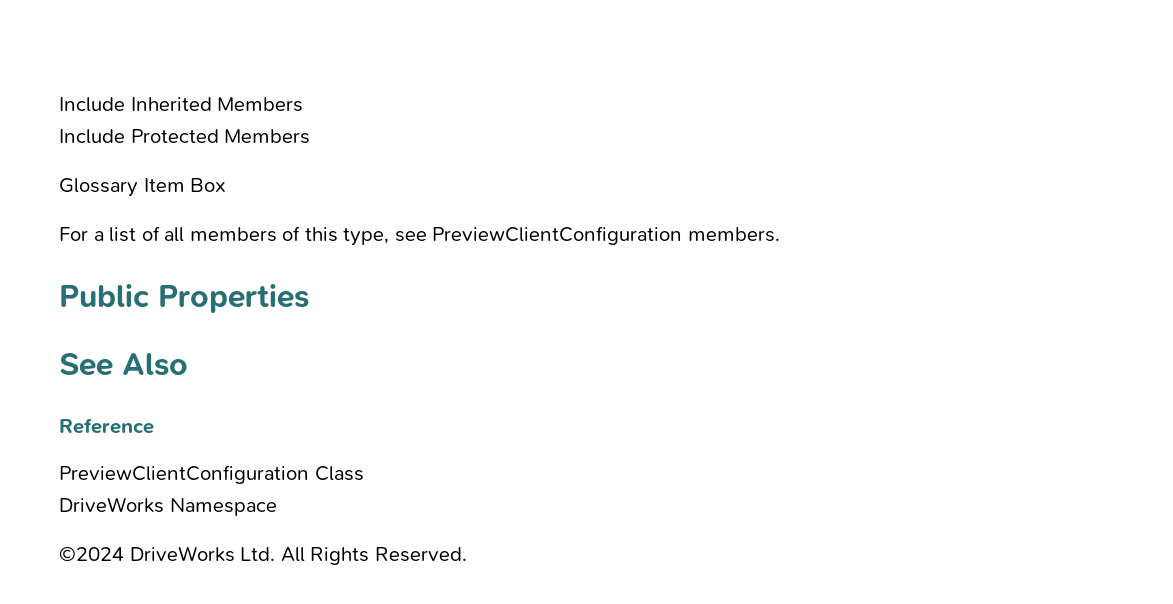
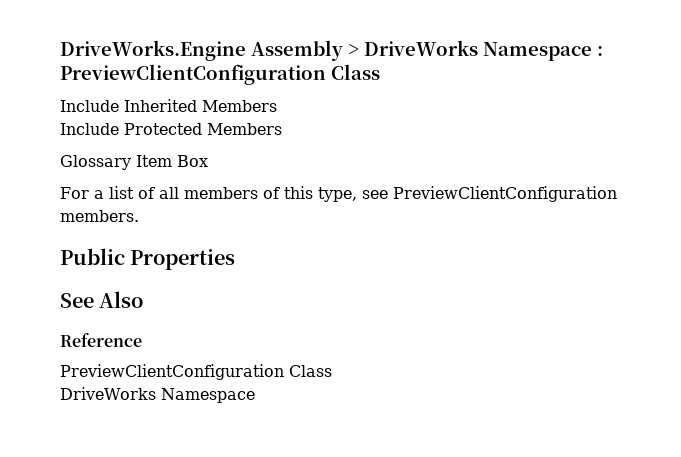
(59, 104) none -> [60,40,603,61] [60,64,380,85] DriveWorks.Engine Assembly > DriveWorks Namespace : PreviewClientConfiguration Class //
[59,546,467,565] // ©2024 DriveWorks Ltd. All Rights Reserved. -> (255, 395) none

